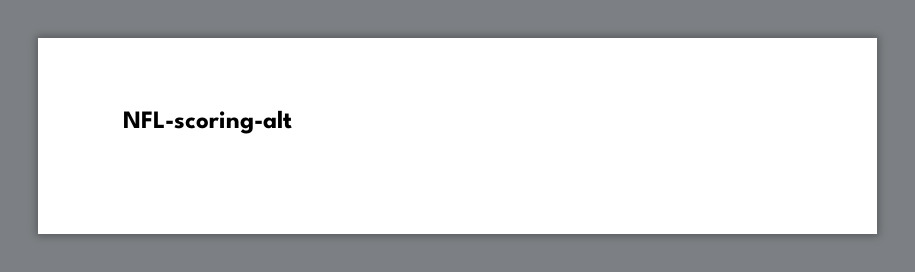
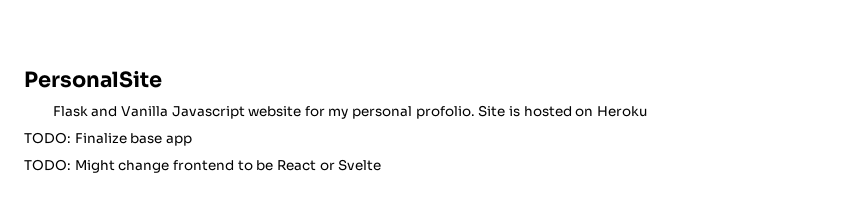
[123,110,292,134] NFL-scoring-alt -> [24,70,162,88] [52,105,647,119] [24,132,192,146] [24,159,382,173] PersonalSite // Flask and Vanilla Javascript website for my personal profolio. Site is hosted on Heroku // TODO: Finalize base app // TODO: Might change frontend to be React or Svelte

